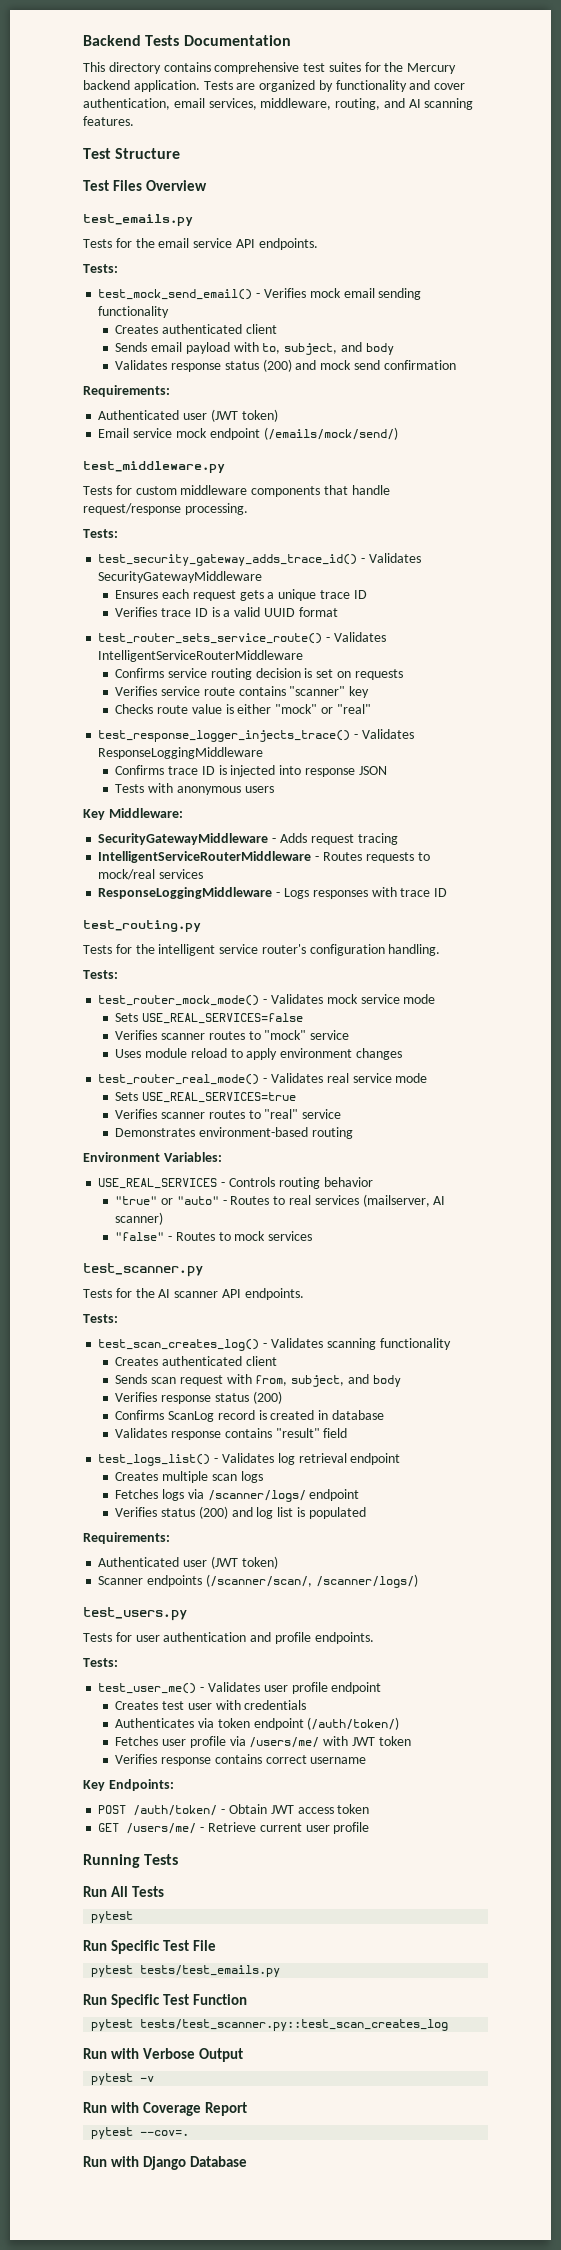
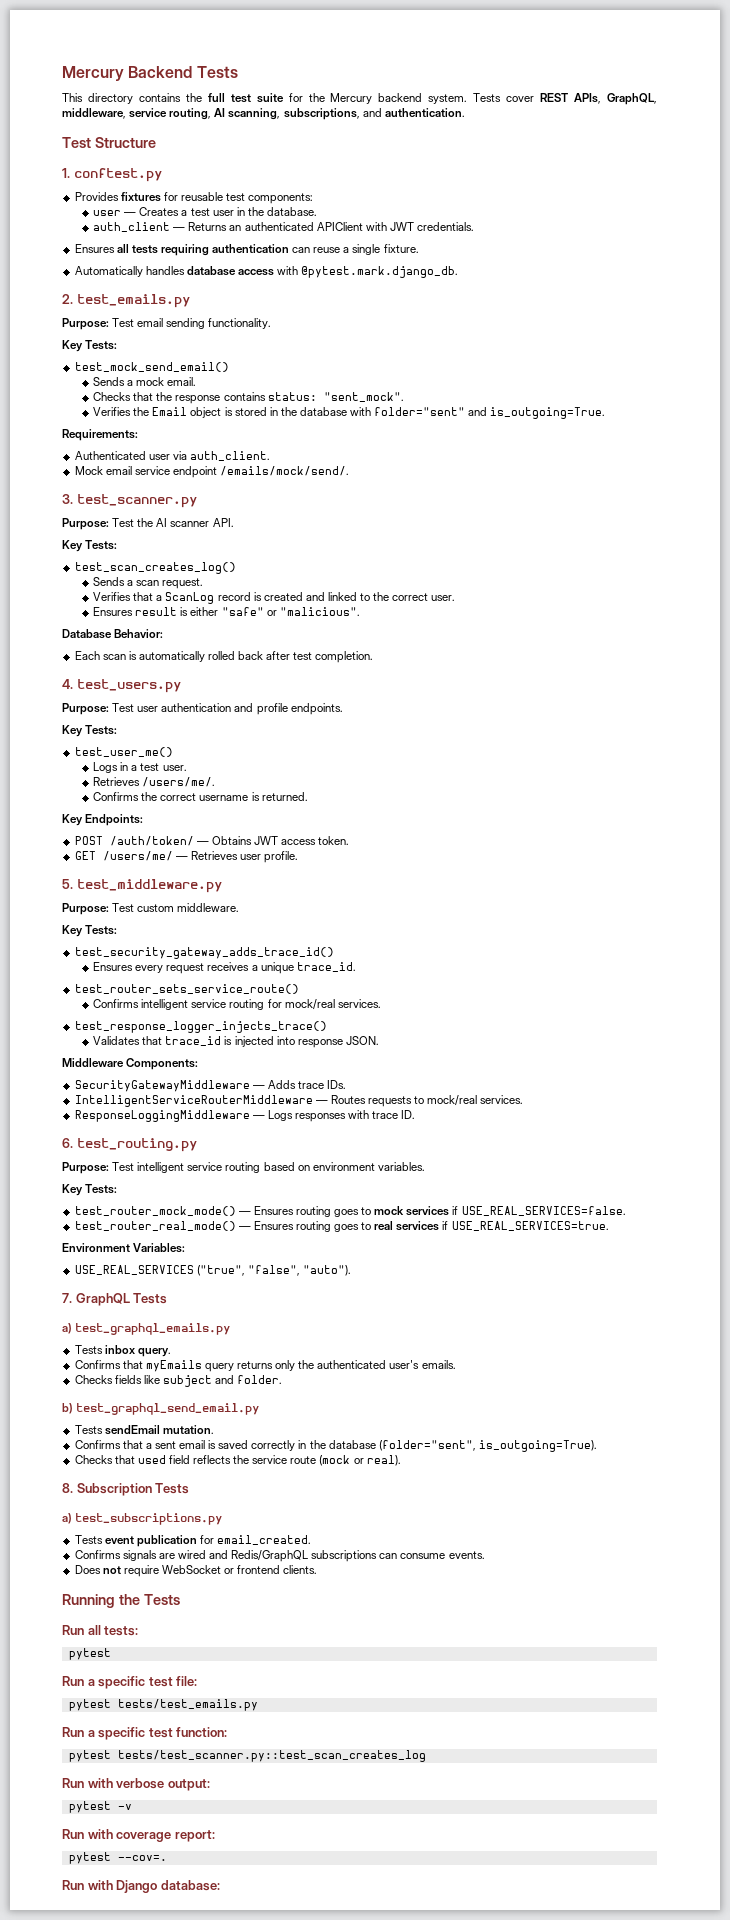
(83, 40) none -> [62,66,124,81] Mercury
[183,35,291,46] Documentation -> (238, 72) none
[214,62,457,74] [83,80,466,92] [83,98,474,110] [83,116,134,126] [83,148,181,159] [83,180,207,191] [83,214,193,226] [83,238,318,250] [83,264,118,273] [98,288,422,300] [98,306,170,318] [115,324,277,334] [115,342,394,355] [115,359,456,372] [83,385,170,397] [98,409,278,422] [98,427,398,440] [83,461,225,473] [83,485,390,497] [83,503,248,515] [83,529,118,538] [98,553,421,566] [98,571,263,583] [115,589,367,601] [115,607,338,617] [98,632,386,644] [98,650,304,662] [115,668,403,680] [115,686,370,698] [115,704,371,714] [98,729,414,742] [98,747,264,759] [115,765,387,777] [115,783,274,795] [83,808,183,820] [98,833,398,845] [98,851,430,863] [98,869,204,880] [98,887,448,899] [83,920,201,932] [83,944,441,956] [83,970,118,979] [98,994,436,1006] [115,1013,304,1024] [115,1030,350,1040] [115,1048,402,1060] [98,1073,428,1085] [115,1092,297,1103] [115,1109,342,1119] [115,1127,353,1139] [83,1152,222,1162] [98,1177,373,1189] [115,1194,446,1207] [115,1212,164,1225] [115,1231,313,1241] comprehensive test suites for the Mercury backend application. Tests are organized by functionality and cover authentication, email services, middleware, routing, and AI scanning features. // Test Structure // Test Files Overview // test_emails.py // Tests for the email service API endpoints. // Tests: // test_mock_send_email() - Verifies mock email sending functionality // Creates authenticated client // Sends email payload with to, subject, and body // Validates response status (200) and mock send confirmation // Requirements: // Authenticated user (JWT token) // Email service mock endpoint (/emails/mock/send/) // test_middleware.py // Tests for custom middleware components that handle request/response processing. // Tests: // test_security_gateway_adds_trace_id() - Validates SecurityGatewayMiddleware // Ensures each request gets a unique trace ID // Verifies trace ID is a valid UUID format // test_router_sets_service_route() - Validates IntelligentServiceRouterMiddleware // Confirms service routing decision is set on requests // Verifies service route contains "scanner" key // Checks route value is either "mock" or "real" // test_response_logger_injects_trace() - Validates ResponseLoggingMiddleware // Confirms trace ID is injected into response JSON // Tests with anonymous users // Key Middleware: // SecurityGatewayMiddleware - Adds request tracing // IntelligentServiceRouterMiddleware - Routes requests to mock/real services // ResponseLoggingMiddleware - Logs responses with trace ID // test_routing.py // Tests for the intelligent service router's configuration handling. // Tests: // test_router_mock_mode() - Validates mock service mode // Sets USE_REAL_SERVICES=false // Verifies scanner routes to "mock" service // Uses module reload to apply environment changes // test_router_real_mode() - Validates real service mode // Sets USE_REAL_SERVICES=true // Verifies scanner routes to "real" service // Demonstrates environment-based routing // Environment Variables: // USE_REAL_SERVICES - Controls routing behavior // "true" or "auto" - Routes to real services (mailserver, AI scanner) // "false" - Routes to mock services // -> [185,93,657,105] [62,108,465,120] [62,137,156,148] [62,168,162,182] [74,192,314,204] [93,207,317,216] [93,222,474,232] [74,244,419,256] [74,266,459,278] [62,294,190,308] [62,318,272,330] [62,340,118,352] [74,362,229,372] [93,377,197,386] [93,392,404,404] [93,407,606,419] [62,429,138,441] [74,451,270,461] [74,466,350,478] [62,494,73,504] the full test suite for the Mercury backend system. Tests cover REST APIs, GraphQL, middleware, service routing, AI scanning, subscriptions, and authentication. // Test Structure // 1. conftest.py // Provides fixtures for reusable test components: // user — Creates a test user in the database. // auth_client — Returns an authenticated APIClient with JWT credentials. // Ensures all tests requiring authentication can reuse a single fixture. // Automatically handles database access with @pytest.mark.django_db. // 2. test_emails.py // Purpose: Test email sending functionality. // Key Tests: // test_mock_send_email() // Sends a mock email. // Checks that the response contains status: "sent_mock". // Verifies the Email object is stored in the database with folder="sent" and is_outgoing=True. // Requirements: // Authenticated user via auth_client. // Mock email service endpoint /emails/mock/send/. // 3.
[83,1288,132,1298] Tests for -> [62,518,135,530] Purpose: Test
[221,1288,304,1300] API endpoints. // -> [212,518,234,527] [62,540,83,552] API. // Key
[263,1338,451,1350] [115,1356,277,1366] [115,1374,401,1387] [115,1391,282,1404] [115,1410,384,1422] [115,1428,348,1440] [98,1453,401,1466] [115,1471,263,1483] [115,1489,360,1502] [115,1506,366,1519] [83,1532,170,1544] [98,1556,278,1569] [98,1574,418,1588] - Validates scanning functionality // Creates authenticated client // Sends scan request with from, subject, and body // Verifies response status (200) // Confirms ScanLog record is created in database // Validates response contains "result" field // test_logs_list() - Validates log retrieval endpoint // Creates multiple scan logs // Fetches logs via /scanner/logs/ endpoint // Verifies status (200) and log list is populated // Requirements: // Authenticated user (JWT token) // Scanner endpoints (/scanner/scan/, /scanner/logs/) // -> [93,577,204,589] [93,592,456,604] [93,607,360,616] [62,629,164,639] [74,651,374,663] [62,679,73,689] // Sends a scan request. // Verifies that a ScanLog record is created and linked to the correct user. // Ensures result is either "safe" or "malicious". // Database Behavior: // Each scan is automatically rolled back after test completion. // 4.
[83,1632,132,1642] Tests for -> [62,703,135,715] Purpose: Test
(374, 1638) none -> [62,725,83,737] Key
[200,1682,382,1694] [115,1700,307,1710] [115,1717,400,1730] [115,1736,411,1748] [115,1754,262,1766] - Validates user profile endpoint // Creates test user with credentials // Authenticates via token endpoint (/auth/token/) // Fetches user profile via /users/me/ with JWT token // Verifies response contains -> [93,762,187,773] [93,777,216,787] [93,792,158,801] // Logs in a test user. // Retrieves /users/me/. // Confirms the
(367, 1760) none -> [251,792,308,801] is returned.
[221,1804,267,1814] - Obtain -> [196,836,252,845] — Obtains
[337,1804,370,1814] token -> [318,836,350,845] token.
[200,1822,370,1834] - Retrieve current user profile -> [175,851,299,863] [62,879,222,893] [62,903,240,915] [62,925,118,937] [74,947,334,959] [93,962,356,974] [74,984,299,994] [93,999,381,1010] [74,1021,327,1033] [93,1036,379,1048] [62,1058,199,1070] [74,1080,347,1092] [74,1095,524,1107] [74,1110,416,1122] [62,1138,197,1152] [62,1162,425,1174] [62,1184,118,1196] [74,1206,626,1217] [74,1221,609,1232] [62,1243,186,1253] [74,1265,351,1276] [62,1293,168,1306] [62,1323,231,1335] [74,1345,171,1357] [74,1360,456,1372] [74,1375,283,1387] [62,1403,260,1415] [74,1425,214,1435] [74,1440,597,1452] [74,1455,401,1466] [62,1483,190,1496] [62,1513,223,1525] [74,1535,312,1547] [74,1550,485,1562] [74,1565,318,1577] — Retrieves user profile. // 5. test_middleware.py // Purpose: Test custom middleware. // Key Tests: // test_security_gateway_adds_trace_id() // Ensures every request receives a unique trace_id. // test_router_sets_service_route() // Confirms intelligent service routing for mock/real services. // test_response_logger_injects_trace() // Validates that trace_id is injected into response JSON. // Middleware Components: // SecurityGatewayMiddleware — Adds trace IDs. // IntelligentServiceRouterMiddleware — Routes requests to mock/real services. // ResponseLoggingMiddleware — Logs responses with trace ID. // 6. test_routing.py // Purpose: Test intelligent service routing based on environment variables. // Key Tests: // test_router_mock_mode() — Ensures routing goes to mock services if USE_REAL_SERVICES=false. // test_router_real_mode() — Ensures routing goes to real services if USE_REAL_SERVICES=true. // Environment Variables: // USE_REAL_SERVICES ("true", "false", "auto"). // 7. GraphQL Tests // a) test_graphql_emails.py // Tests inbox query. // Confirms that myEmails query returns only the authenticated user's emails. // Checks fields like subject and folder. // b) test_graphql_send_email.py // Tests sendEmail mutation. // Confirms that a sent email is saved correctly in the database (folder="sent", is_outgoing=True). // Checks that used field reflects the service route (mock or real). // 8. Subscription Tests // a) test_subscriptions.py // Tests event publication for email_created. // Confirms signals are wired and Redis/GraphQL subscriptions can consume events. // Does not require WebSocket or frontend clients.
(140, 1861) none -> [118,1594,140,1605] the
[110,1886,164,1897] All Tests -> [87,1625,139,1636] all tests:
[110,1940,216,1954] Specific Test File -> [87,1676,198,1689] a specific test file:
[110,1994,247,2008] Specific Test Function -> [87,1727,228,1740] a specific test function:
[142,2048,243,2062] Verbose Output -> [116,1778,210,1791] verbose output:
[142,2102,247,2116] Coverage Report -> [116,1830,215,1842] coverage report:
[189,2156,247,2167] Database -> [160,1880,220,1891] database:

